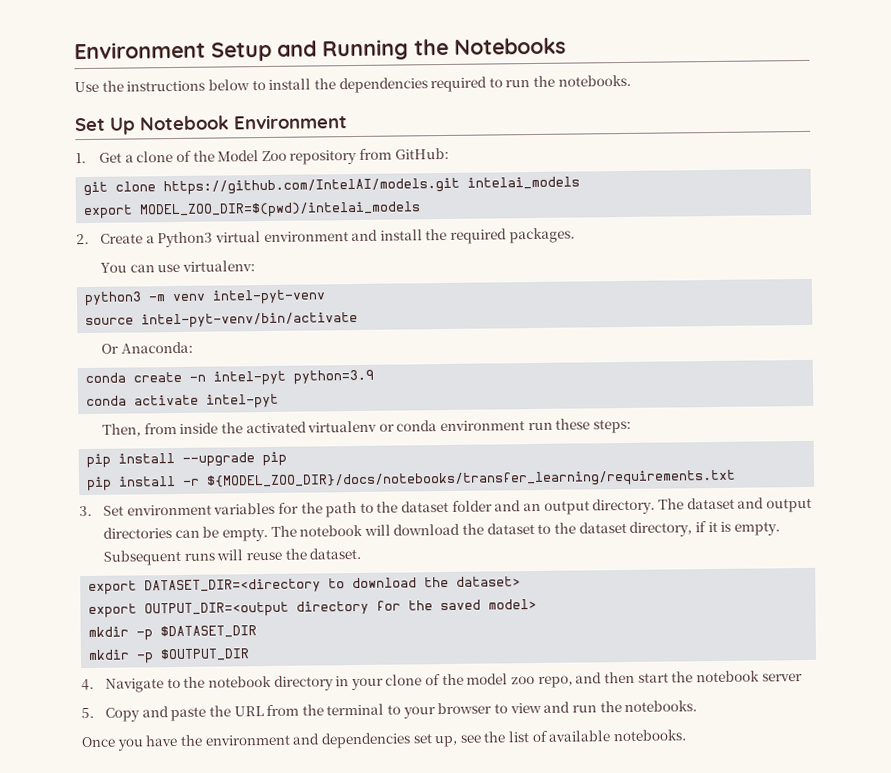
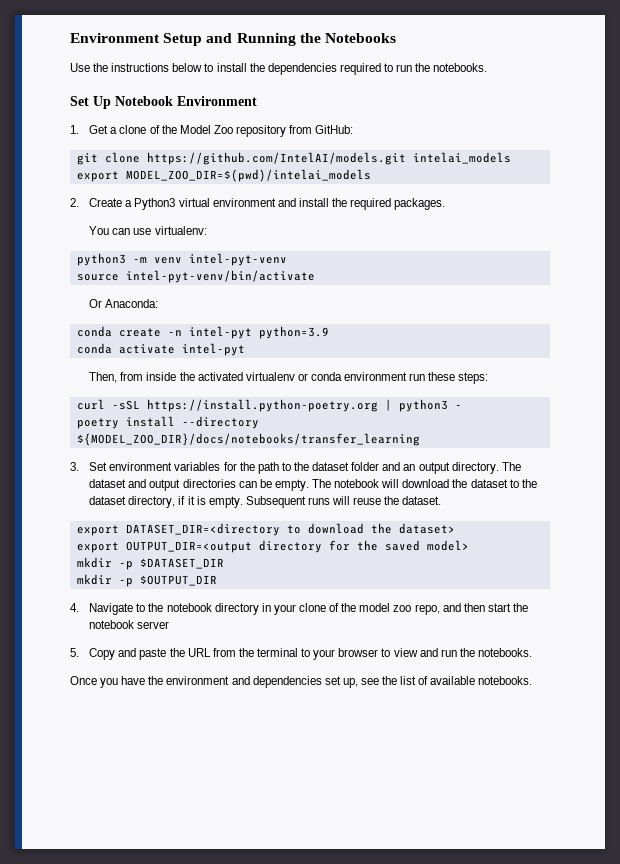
[86,451,288,469] [86,469,737,492] pip install --upgrade pip // pip install -r ${MODEL_ZOO_DIR}/docs/notebooks/transfer_learning/requirements.txt -> [76,399,462,412] [76,416,259,429] [76,433,420,446] curl -sSL https://install.python-poetry.org | python3 - // poetry install --directory ${MODEL_ZOO_DIR}/docs/notebooks/transfer_learning

